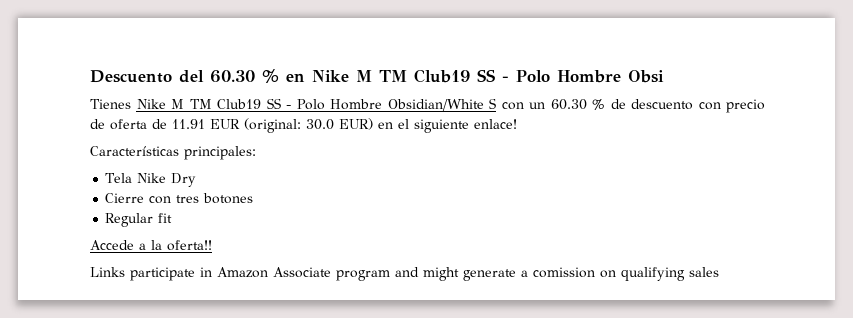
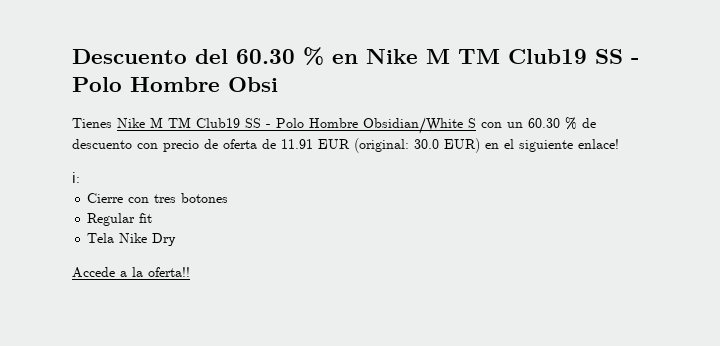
[90,146,256,160] [105,173,197,187] Características principales: // Tela Nike Dry -> [72,172,80,183] ℹ:
(173, 218) none -> [87,233,177,246] // Tela Nike Dry
[90,267,719,281] // Links participate in Amazon Associate program and might generate a comission on qualifying sales -> (190, 272) none

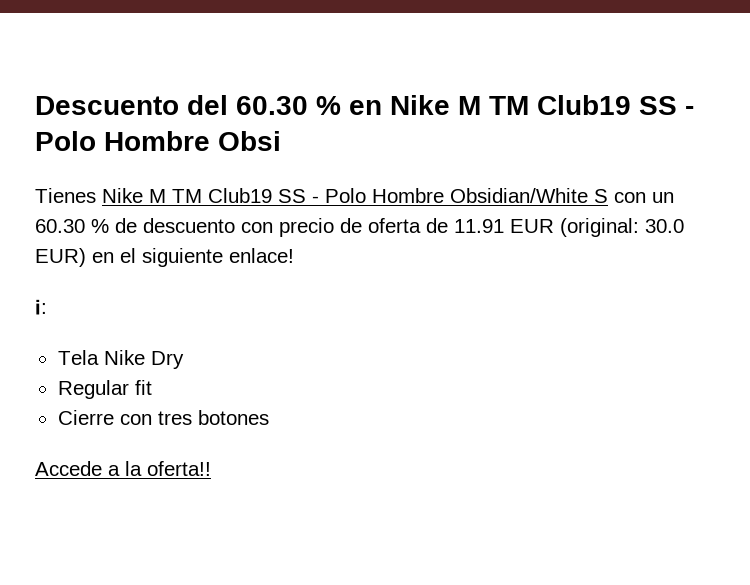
(80, 177) none -> [57,350,184,369] [57,380,152,399] // Tela Nike Dry // Regular fit
[87,213,153,226] [87,233,177,246] // Regular fit // Tela Nike Dry -> (269, 417) none

